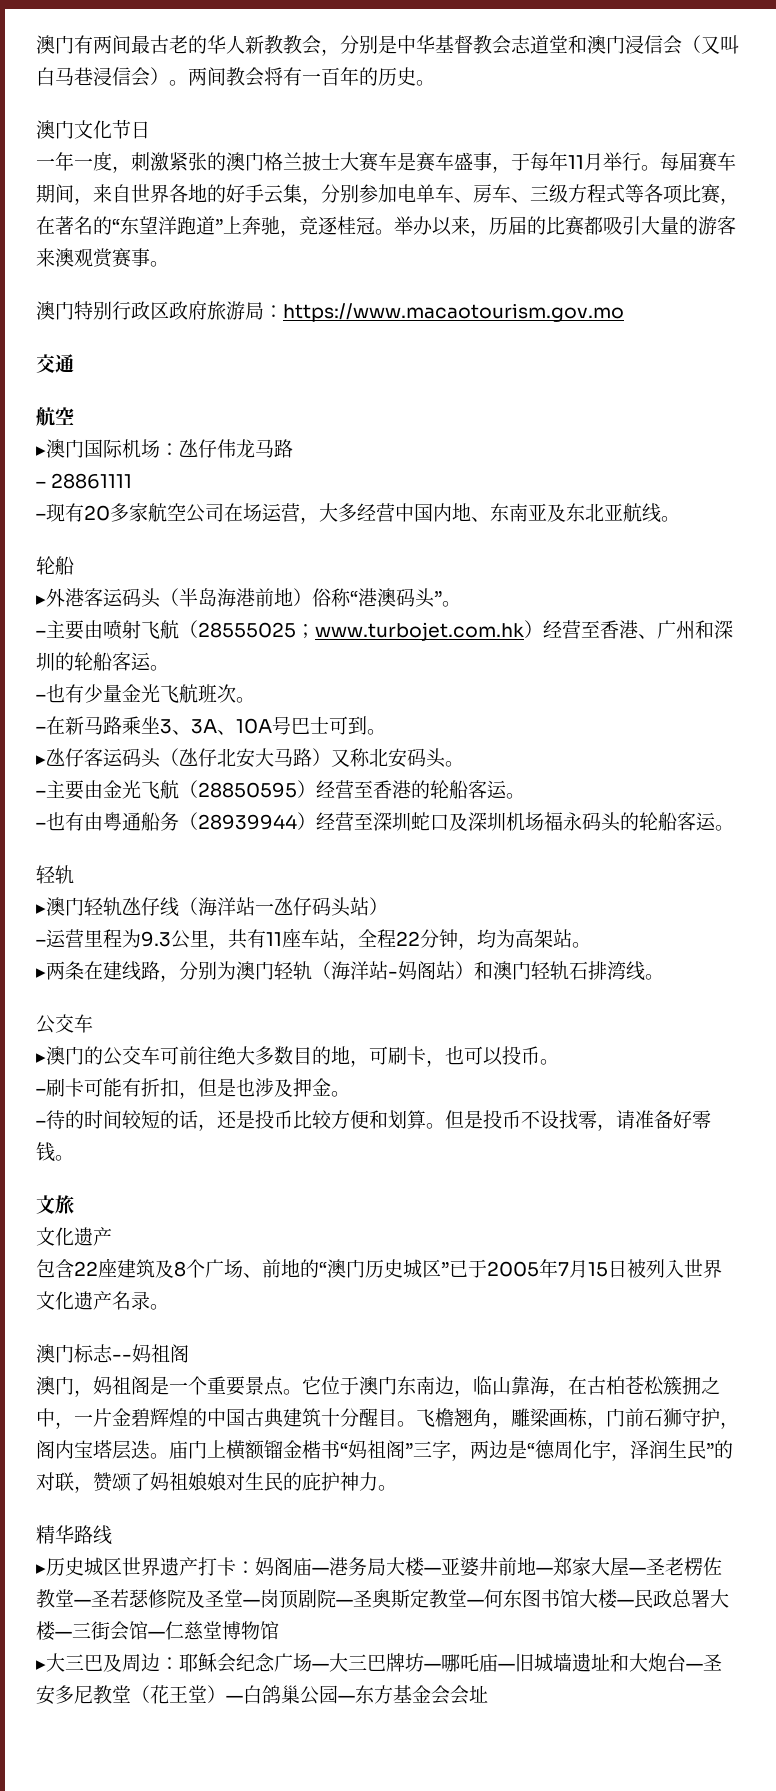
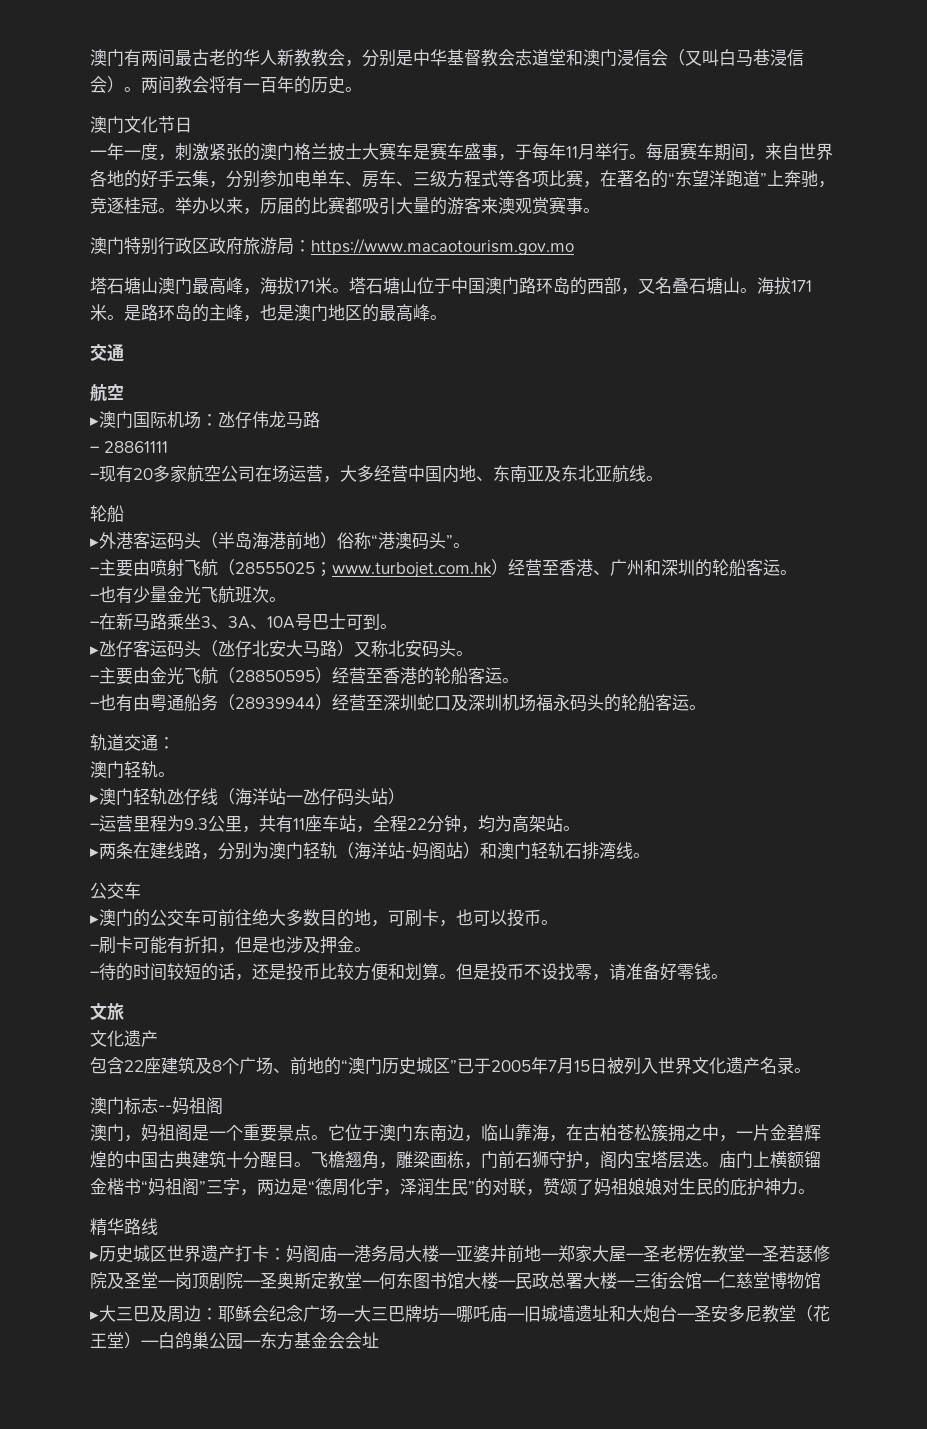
(624, 312) none -> [90,277,812,295] [90,304,447,322] // 塔石塘山澳门最高峰，海拔171米。塔石塘山位于中国澳门路环岛的西部，又名叠石塘山。海拔171米。是路环岛的主峰，也是澳门地区的最高峰。
[36,865,74,884] 轻轨 -> [90,734,175,751] [90,761,175,778] 轨道交通： // 澳门轻轨。

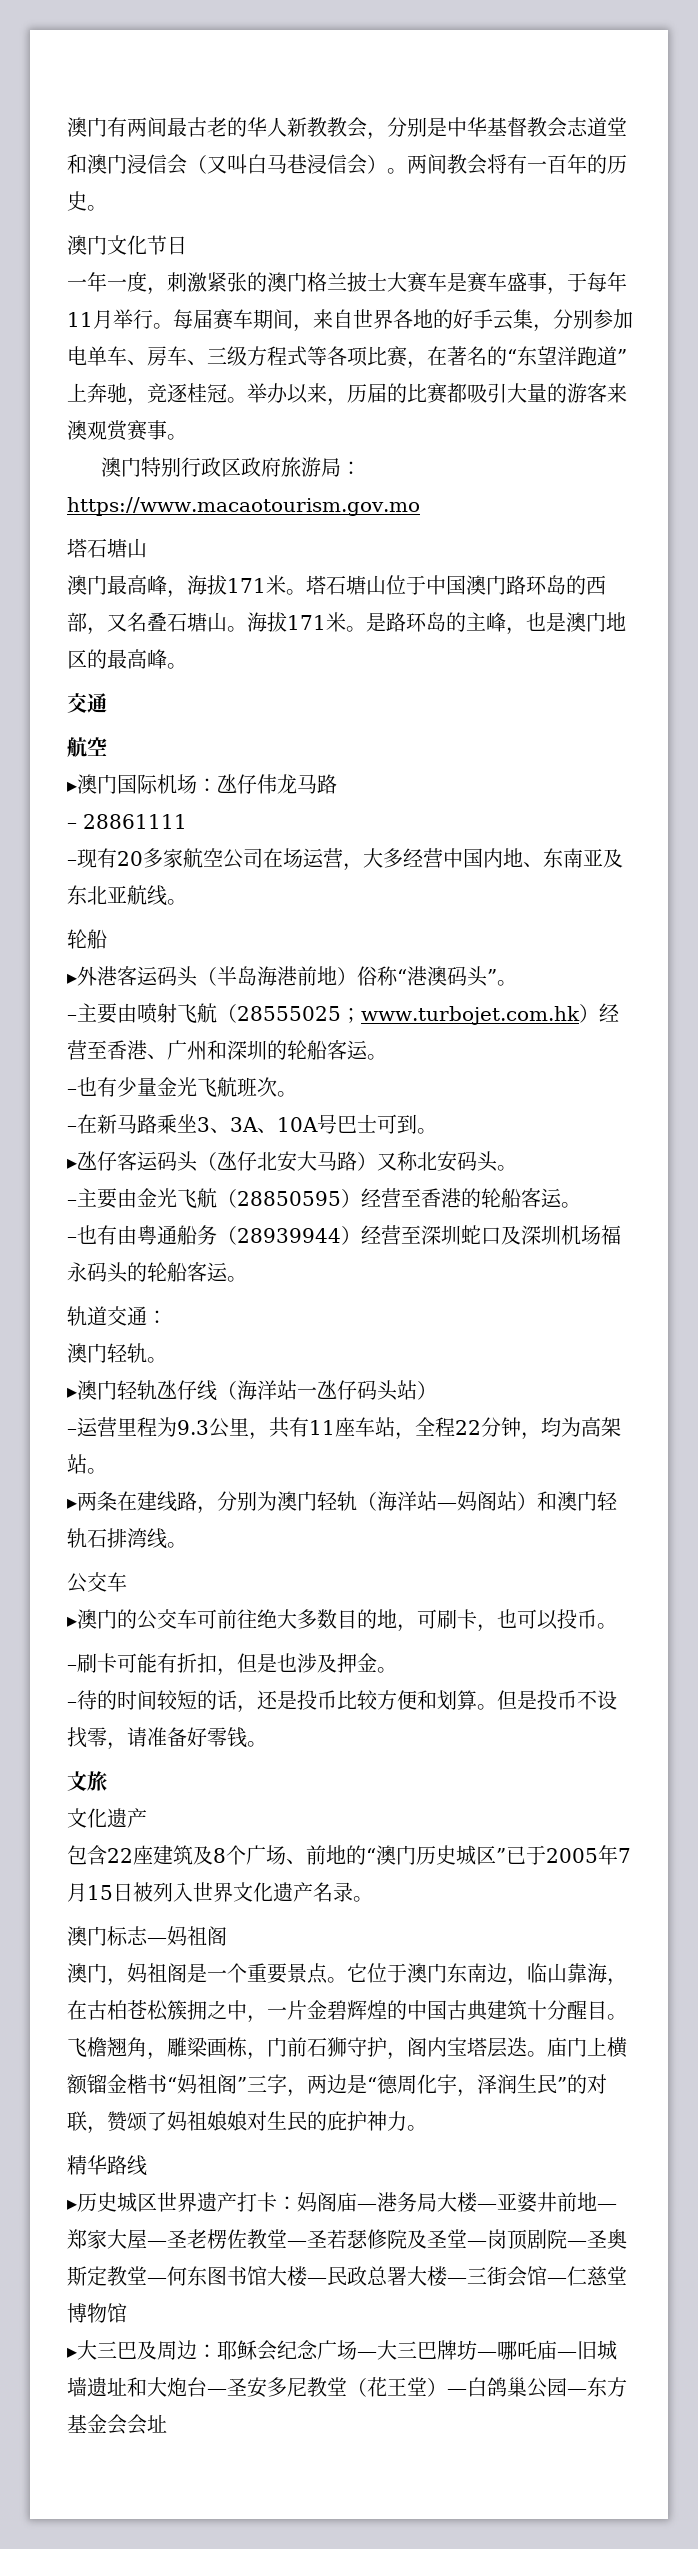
(158, 285) none -> (147, 548) //
[405,850,412,857] - -> [437,1503,457,1509] —
[158,1105,172,1112] -- -> [147,1938,167,1944] —

